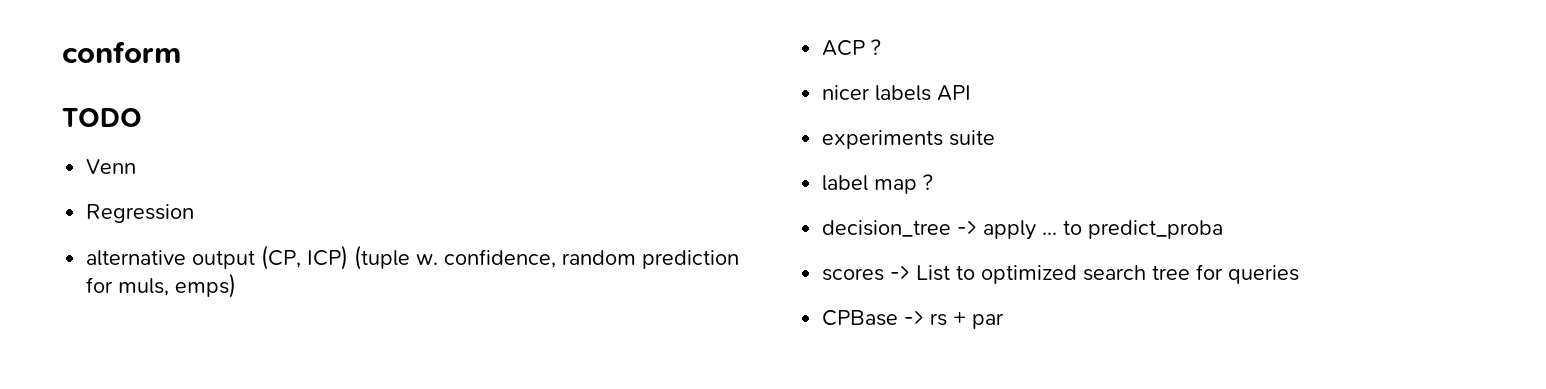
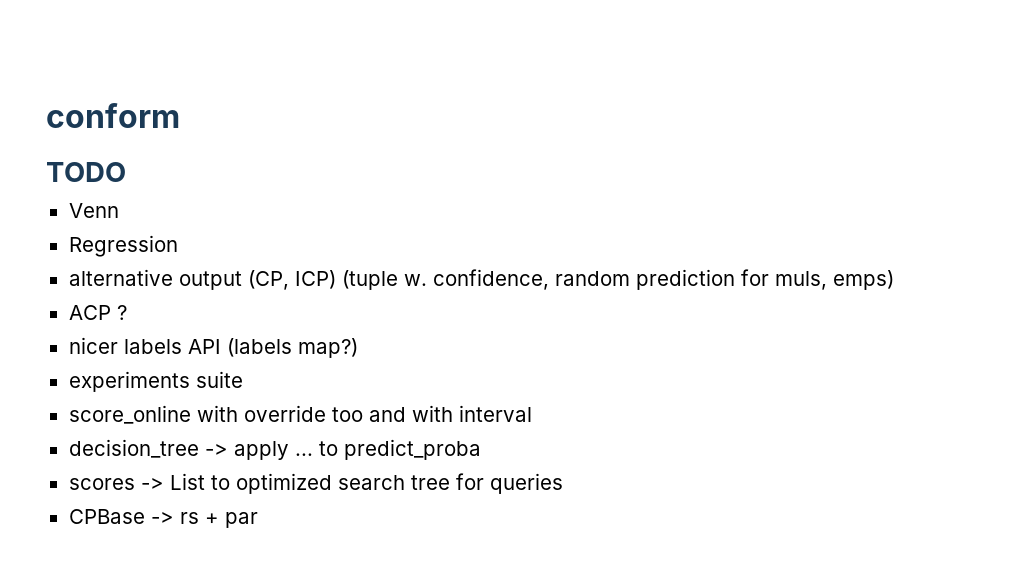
(972, 93) none -> [226,338,358,358] (labels map?)
[822,174,934,194] label map ? -> [68,405,532,424] score_online with override too and with interval

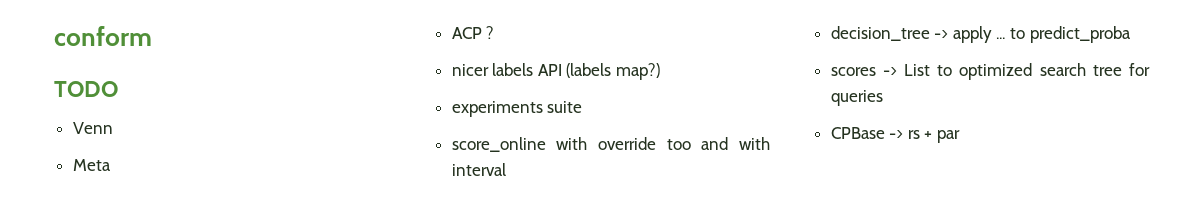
[68,235,178,257] [68,269,894,290] Regression // alternative output (CP, ICP) (tuple w. confidence, random prediction for muls, emps) -> [72,159,111,171] Meta

